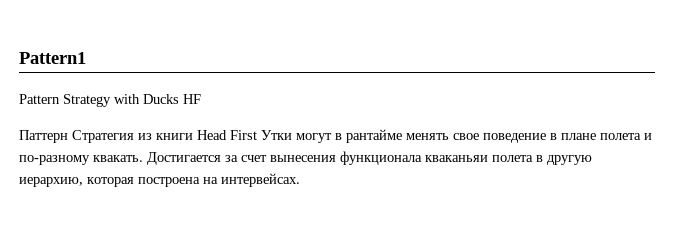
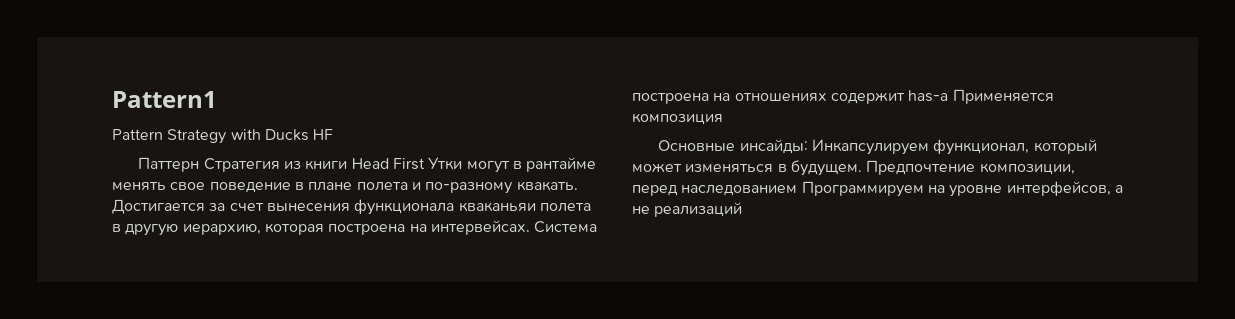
(300, 180) none -> [534,221,598,233] [632,89,1054,104] [632,113,723,125] [658,139,1097,155] [632,160,1075,176] [632,181,1123,197] [632,202,743,217] Система построена на отношениях содержит has-a Применяется композиция // Основные инсайды: Инкапсулируем функционал, который может изменяться в будущем. Предпочтение композиции, перед наследованием Программируем на уровне интерфейсов, а не реализаций

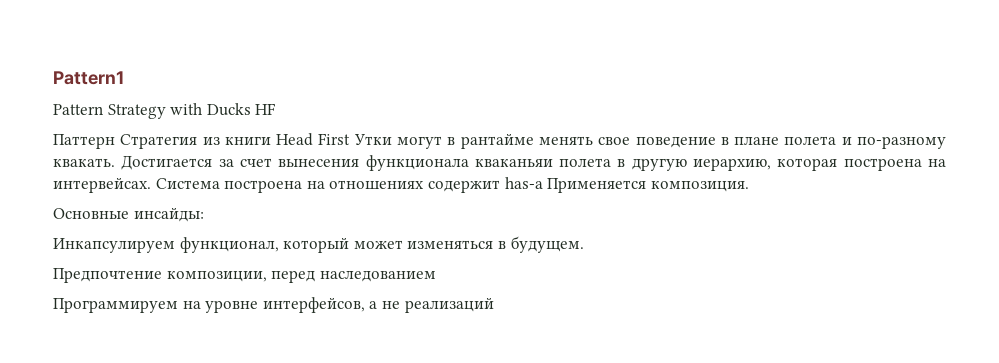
[632,113,723,125] композиция -> [650,181,749,192] композиция.
(808, 146) none -> (204, 214) //
(862, 168) none -> (584, 244) //
(798, 190) none -> (436, 276) //

